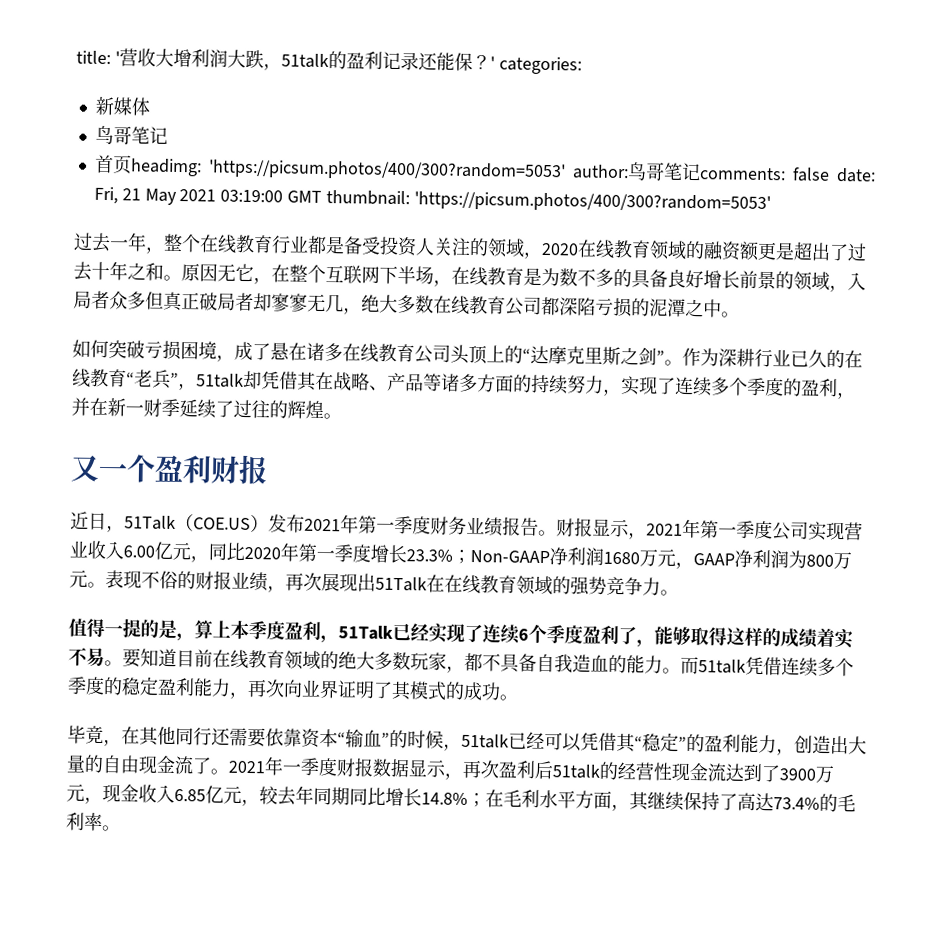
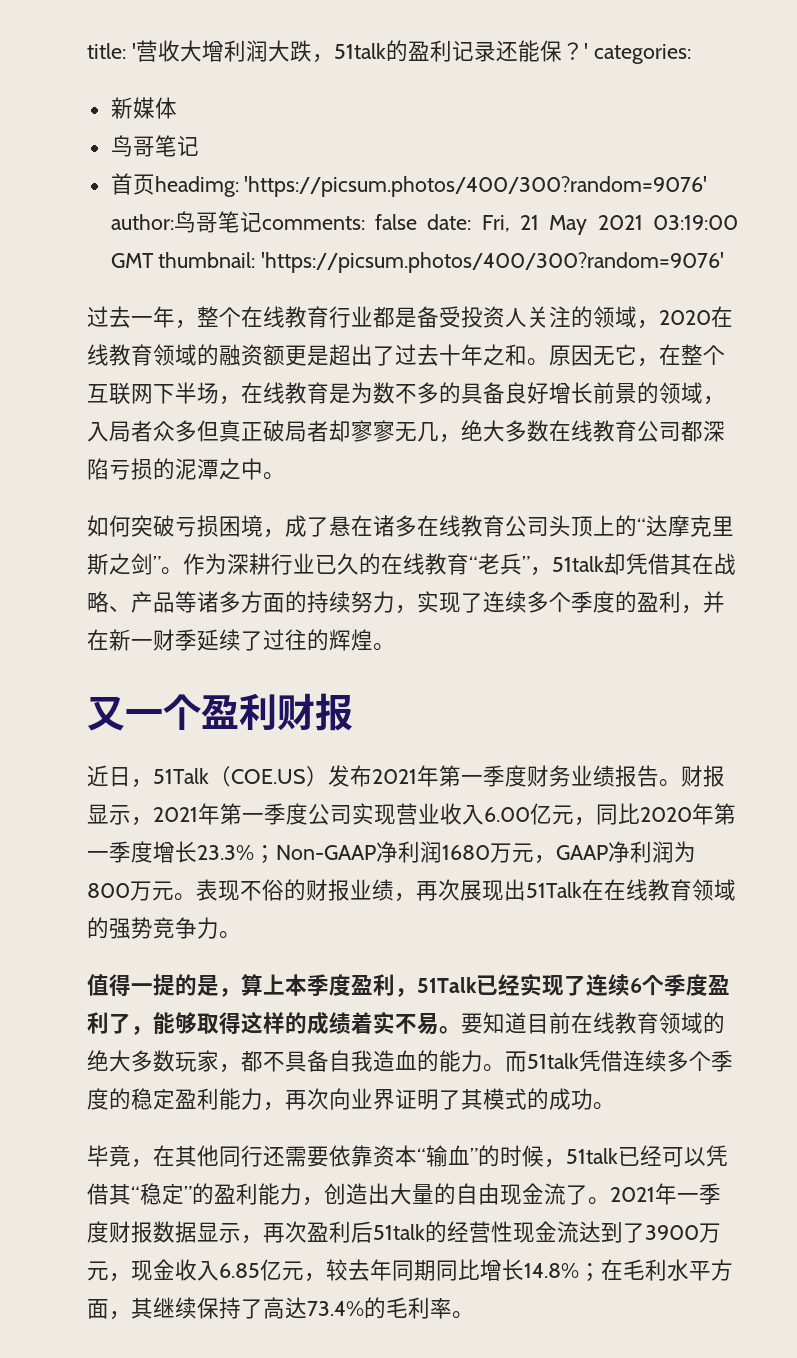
[207,159,566,182] 'https://picsum.photos/400/300?random=5053' -> [244,176,708,197] 'https://picsum.photos/400/300?random=9076'
[413,191,771,214] 'https://picsum.photos/400/300?random=5053' -> [261,252,725,273] 'https://picsum.photos/400/300?random=9076'

